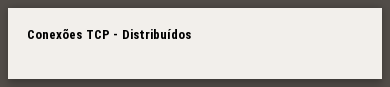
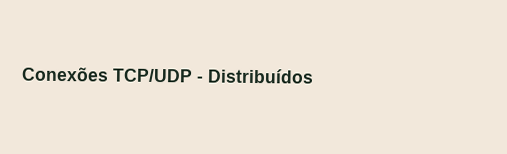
[85,30,110,39] TCP -> [112,68,193,83] TCP/UDP

